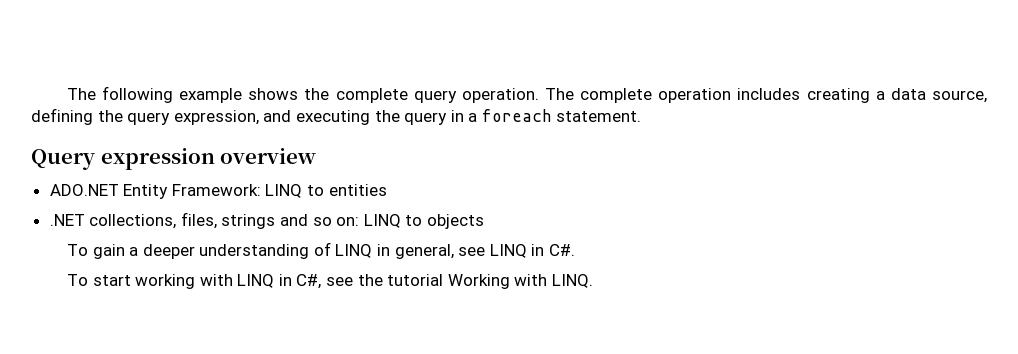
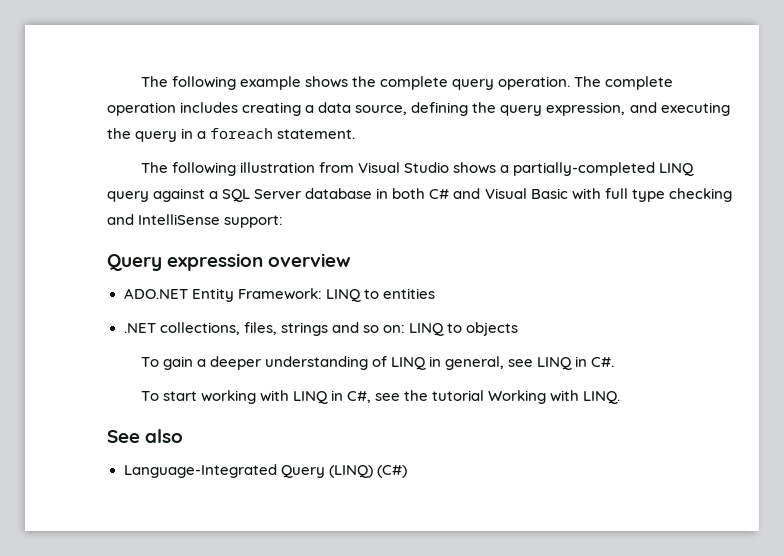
(642, 116) none -> [140,162,695,176] [107,188,732,202] [107,214,284,228] // The following illustration from Visual Studio shows a partially-completed LINQ query against a SQL Server database in both C# and Visual Basic with full type checking and IntelliSense support:
(594, 281) none -> [107,429,184,443] [123,464,407,478] // See also // Language-Integrated Query (LINQ) (C#)

